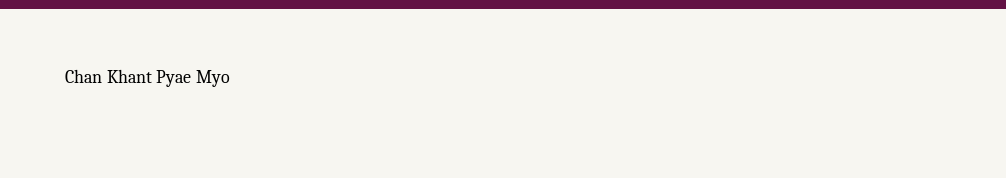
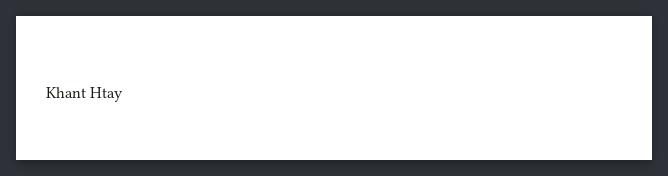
[65,69,231,87] Chan Khant Pyae Myo -> [46,87,124,102] Khant Htay

